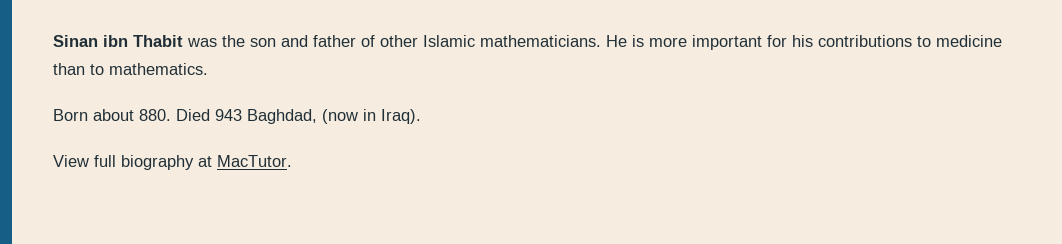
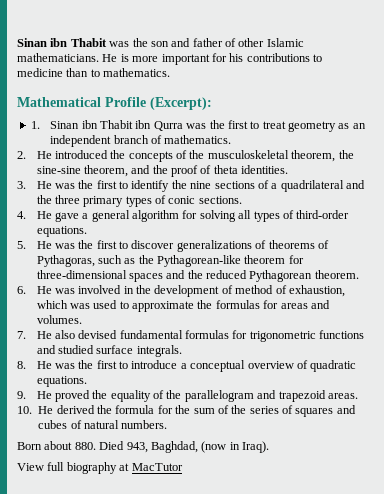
(208, 69) none -> [17,97,212,110] [30,120,366,132] [50,135,232,147] [17,150,354,162] [36,165,289,177] [17,180,366,192] [36,195,242,207] [17,210,350,222] [36,226,87,237] [17,240,329,252] [36,255,304,267] [36,270,359,282] [17,285,345,297] [36,300,330,312] [36,315,82,324] [17,330,365,342] [36,345,182,357] [17,360,357,372] [36,376,87,387] [17,390,358,402] [17,405,356,417] [38,420,168,429] // Mathematical Profile (Excerpt): // 1. Sinan ibn Thabit ibn Qurra was the first to treat geometry as an independent branch of mathematics. // 2. He introduced the concepts of the musculoskeletal theorem, the sine-sine theorem, and the proof of theta identities. // 3. He was the first to identify the nine sections of a quadrilateral and the three primary types of conic sections. // 4. He gave a general algorithm for solving all types of third-order equations. // 5. He was the first to discover generalizations of theorems of Pythagoras, such as the Pythagorean-like theorem for three-dimensional spaces and the reduced Pythagorean theorem. // 6. He was involved in the development of method of exhaustion, which was used to approximate the formulas for areas and volumes. // 7. He also devised fundamental formulas for trigonometric functions and studied surface integrals. // 8. He was the first to introduce a conceptual overview of quadratic equations. // 9. He proved the equality of the parallelogram and trapezoid areas. // 10. He derived the formula for the sum of the series of squares and cubes of natural numbers.
[215,109,242,121] 943 -> [126,442,148,453] 943,
[217,155,292,167] MacTutor. -> [131,463,183,471] MacTutor

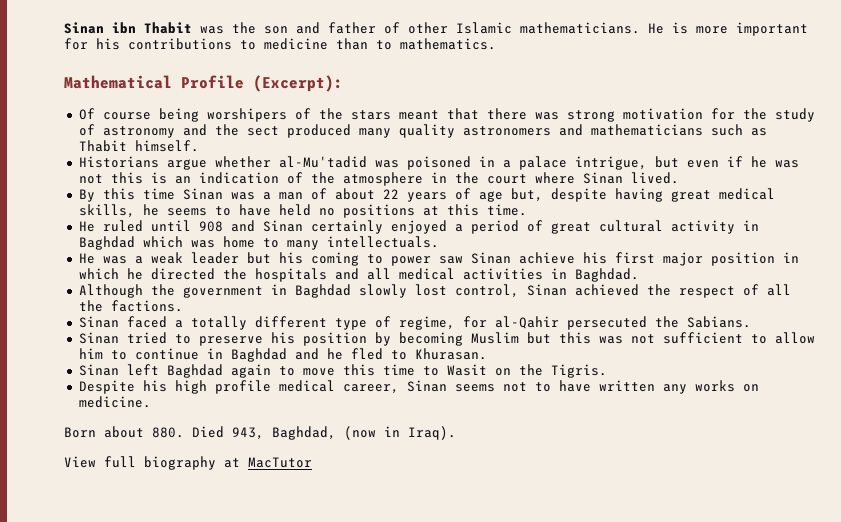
[30,120,366,132] [50,135,232,147] [17,150,354,162] [36,165,289,177] [17,180,366,192] [36,195,242,207] [17,210,350,222] [36,226,87,237] [17,240,329,252] [36,255,304,267] [36,270,359,282] [17,285,345,297] [36,300,330,312] [36,315,82,324] [17,330,365,342] [36,345,182,357] [17,360,357,372] [36,376,87,387] [17,390,358,402] [17,405,356,417] [38,420,168,429] 1. Sinan ibn Thabit ibn Qurra was the first to treat geometry as an independent branch of mathematics. // 2. He introduced the concepts of the musculoskeletal theorem, the sine-sine theorem, and the proof of theta identities. // 3. He was the first to identify the nine sections of a quadrilateral and the three primary types of conic sections. // 4. He gave a general algorithm for solving all types of third-order equations. // 5. He was the first to discover generalizations of theorems of Pythagoras, such as the Pythagorean-like theorem for three-dimensional spaces and the reduced Pythagorean theorem. // 6. He was involved in the development of method of exhaustion, which was used to approximate the formulas for areas and volumes. // 7. He also devised fundamental formulas for trigonometric functions and studied surface integrals. // 8. He was the first to introduce a conceptual overview of quadratic equations. // 9. He proved the equality of the parallelogram and trapezoid areas. // 10. He derived the formula for the sum of the series of squares and cubes of natural numbers. -> [78,108,815,122] [78,124,767,138] [78,140,199,152] [78,156,799,170] [78,172,679,186] [78,188,775,202] [78,204,527,218] [78,220,759,234] [78,236,439,250] [78,252,799,266] [78,268,639,282] [78,284,791,298] [78,300,183,312] [78,316,751,330] [78,332,815,346] [78,348,487,362] [78,364,607,378] [78,380,759,394] [78,396,151,408] Of course being worshipers of the stars meant that there was strong motivation for the study of astronomy and the sect produced many quality astronomers and mathematicians such as Thabit himself. // Historians argue whether al-Mu'tadid was poisoned in a palace intrigue, but even if he was not this is an indication of the atmosphere in the court where Sinan lived. // By this time Sinan was a man of about 22 years of age but, despite having great medical skills, he seems to have held no positions at this time. // He ruled until 908 and Sinan certainly enjoyed a period of great cultural activity in Baghdad which was home to many intellectuals. // He was a weak leader but his coming to power saw Sinan achieve his first major position in which he directed the hospitals and all medical activities in Baghdad. // Although the government in Baghdad slowly lost control, Sinan achieved the respect of all the factions. // Sinan faced a totally different type of regime, for al-Qahir persecuted the Sabians. // Sinan tried to preserve his position by becoming Muslim but this was not sufficient to allow him to continue in Baghdad and he fled to Khurasan. // Sinan left Baghdad again to move this time to Wasit on the Tigris. // Despite his high profile medical career, Sinan seems not to have written any works on medicine.

